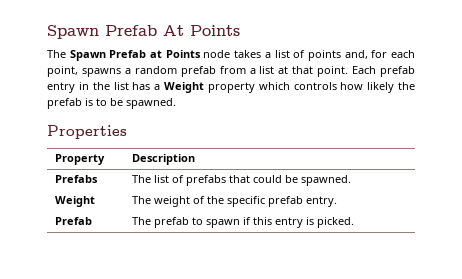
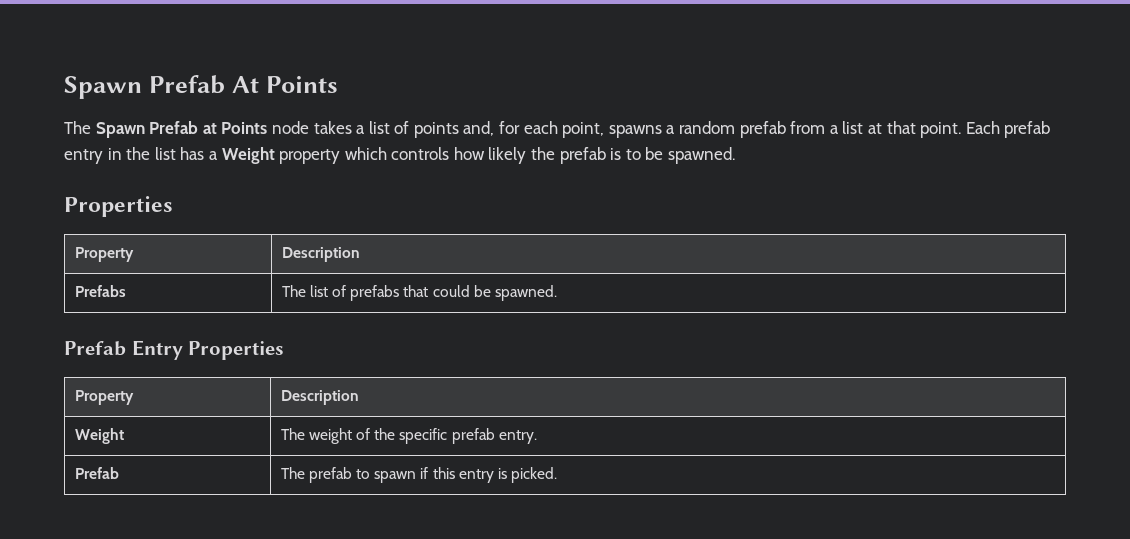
(351, 180) none -> [64,340,285,360] [74,390,134,405] [280,390,359,405] // Prefab Entry Properties // Property | Description

